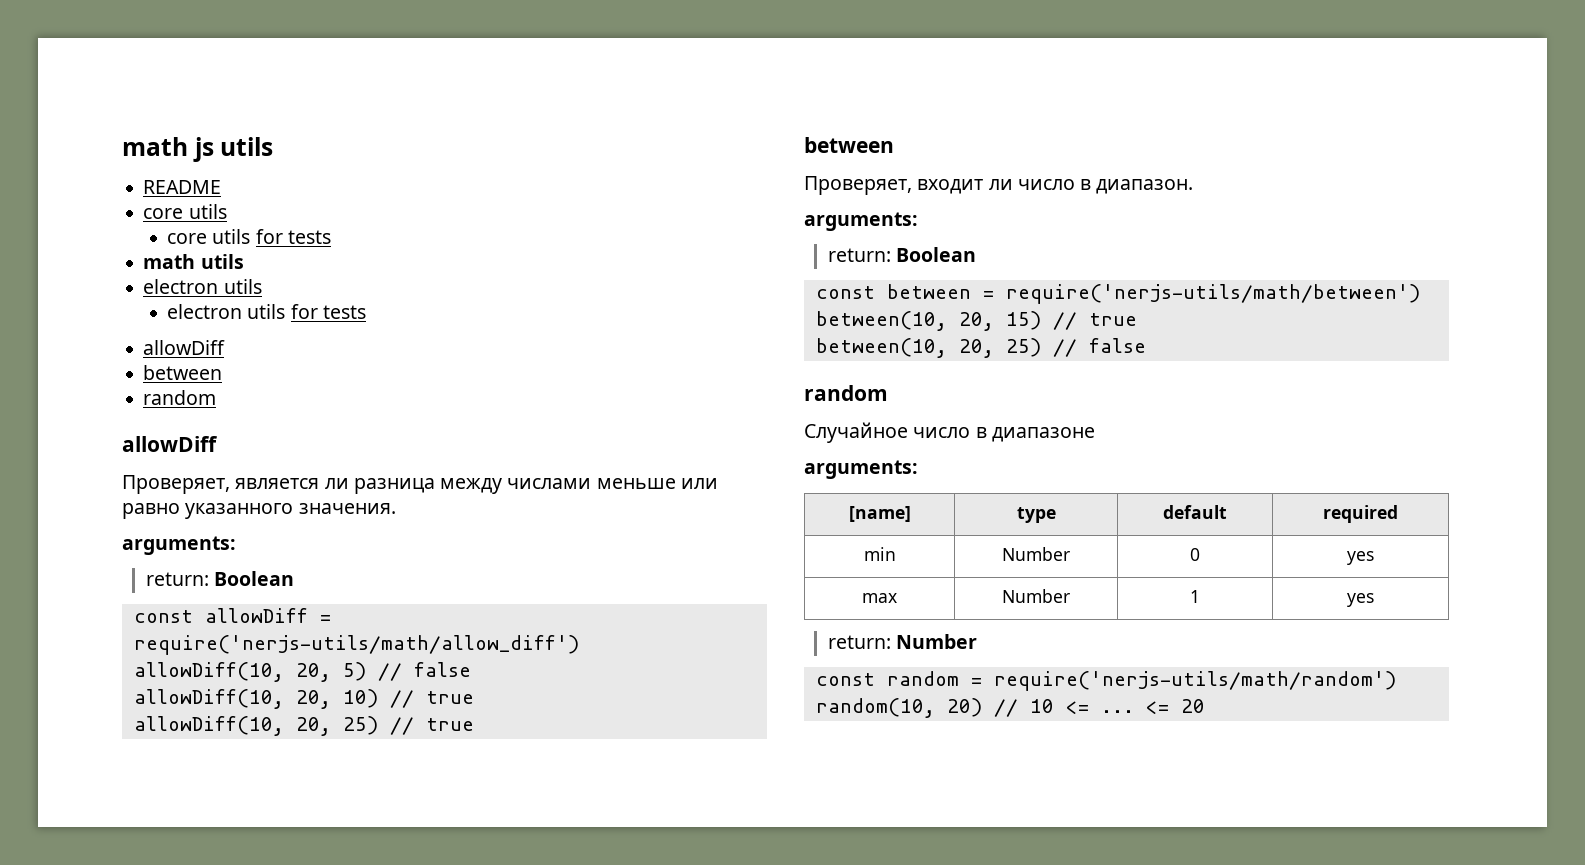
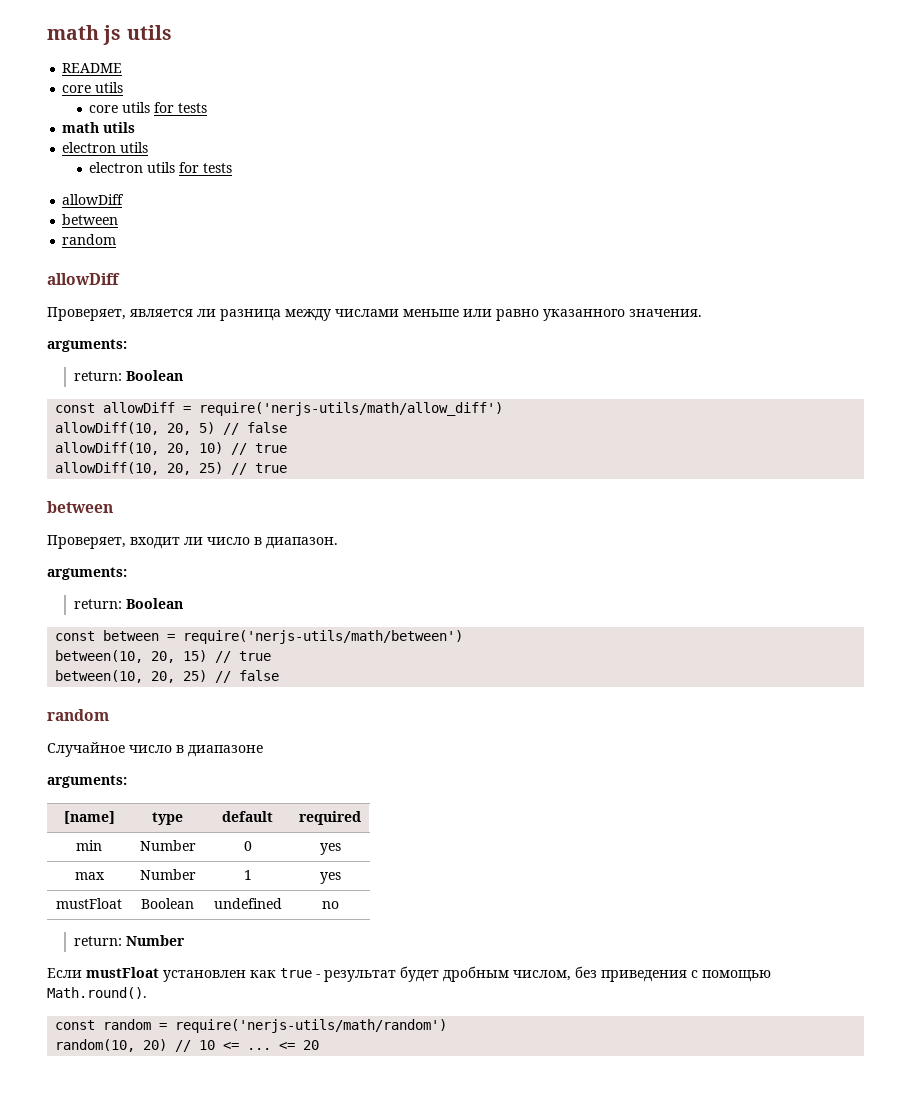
[827,634,977,649] // return: Number -> [56,898,122,909] [141,898,194,909] [213,898,282,909] [321,901,339,909] [73,935,185,946] [47,966,771,982] [47,987,147,999] // mustFloat | Boolean | undefined | no // return: Number // Если mustFloat установлен как true - результат будет дробным числом, без приведения с помощью Math.round().

